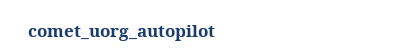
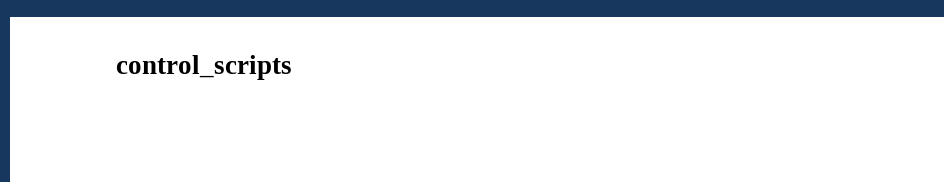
[28,25,215,41] comet_uorg_autopilot -> [116,55,292,80] control_scripts

